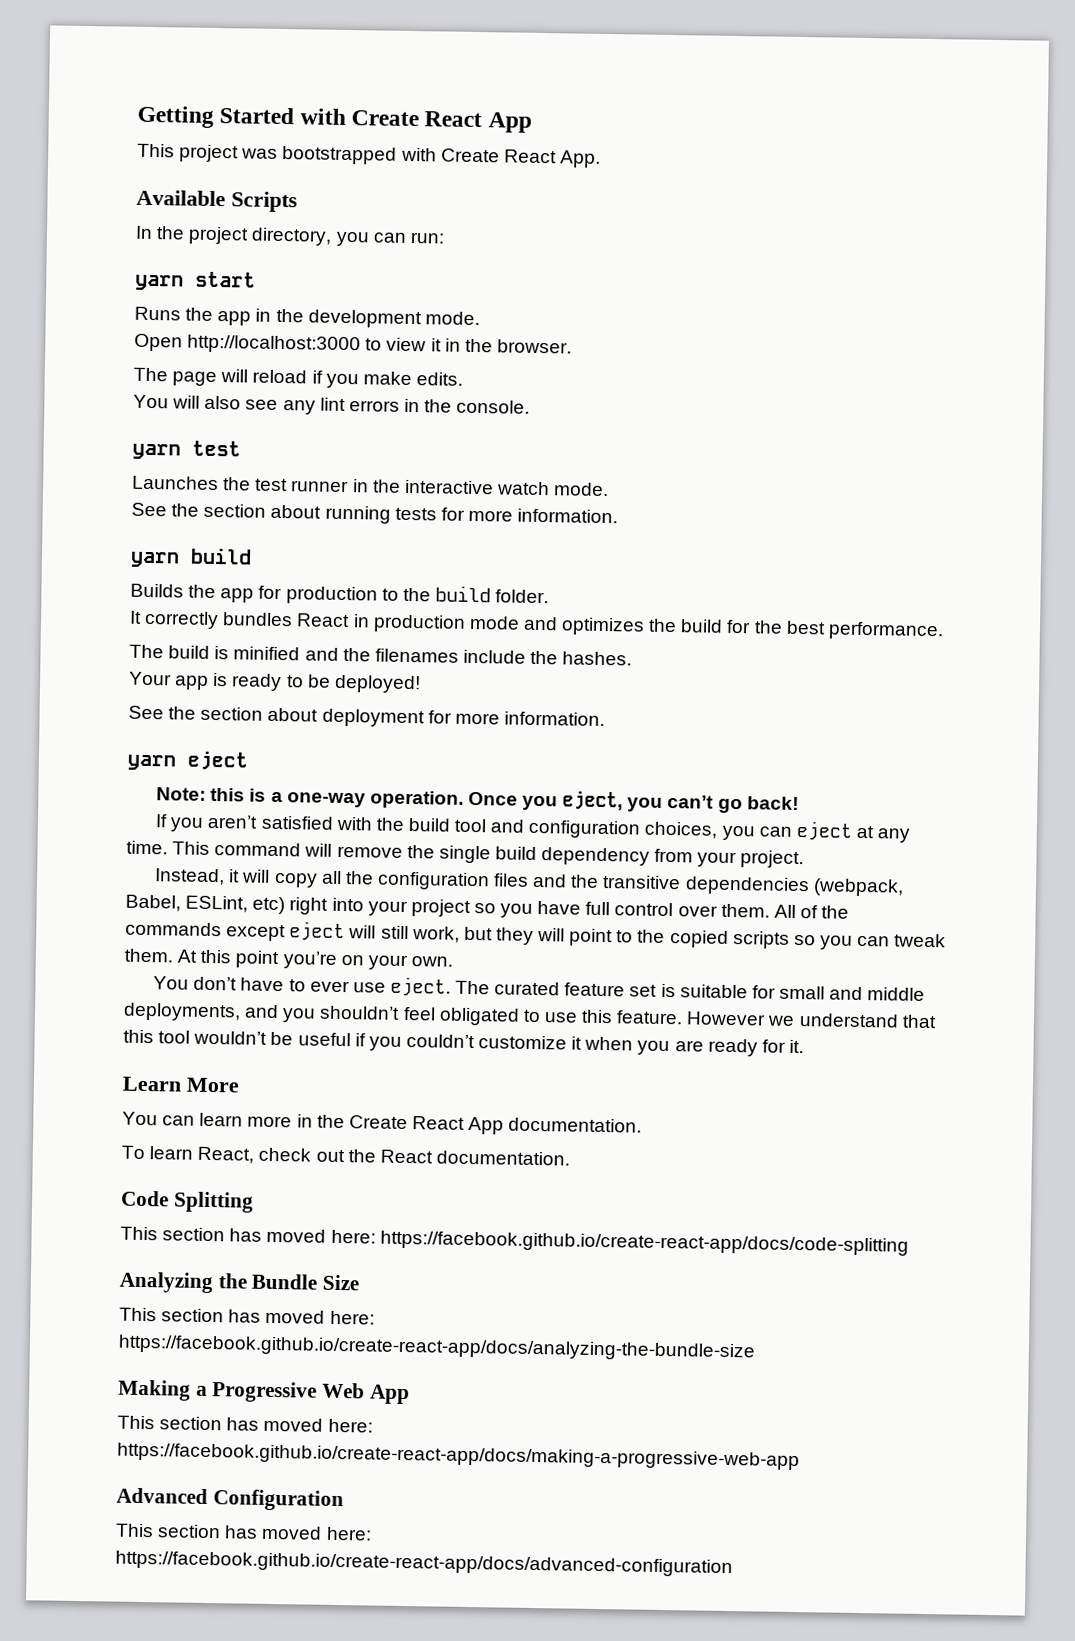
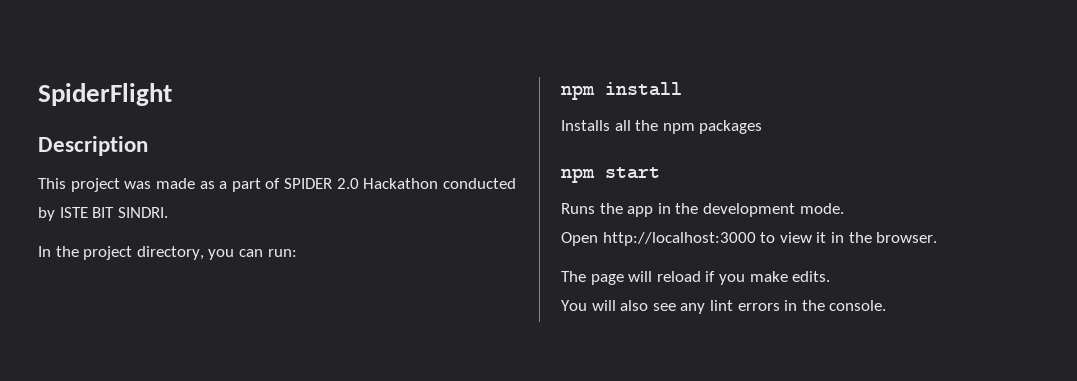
[137,105,532,133] [137,143,601,168] [136,189,298,213] Getting Started with Create React App // This project was bootstrapped with Create React App. // Available Scripts -> [38,83,172,106] [38,136,148,156] [38,178,516,192] [38,207,168,221] SpiderFlight // Description // This project was made as a part of SPIDER 2.0 Hackathon conducted by ISTE BIT SINDRI.
[135,274,184,291] yarn -> [561,82,682,100] [561,120,763,134] [561,168,595,183] npm install // Installs all the npm packages // npm
[132,440,241,460] [132,475,610,497] [131,502,619,524] [130,547,252,568] [130,583,550,605] [129,610,944,641] [129,644,633,666] [129,671,421,694] [128,705,605,728] [127,750,249,771] [156,787,799,814] [155,814,911,843] [126,840,805,869] [154,868,904,897] [125,894,850,919] [125,921,947,950] [124,948,453,971] [153,976,926,1001] [123,1002,937,1029] [123,1029,804,1057] [122,1076,240,1093] [122,1111,643,1135] [121,1145,570,1166] [121,1190,254,1213] [120,1226,909,1256] [119,1271,360,1294] [119,1307,375,1325] [118,1334,755,1362] [118,1379,410,1405] [117,1415,373,1433] [117,1442,800,1471] [116,1487,344,1512] [115,1523,372,1541] [115,1550,733,1578] // yarn test // Launches the test runner in the interactive watch mode. // See the section about running tests for more information. // yarn build // Builds the app for production to the build folder. // It correctly bundles React in production mode and optimizes the build for the best performance. // The build is minified and the filenames include the hashes. // Your app is ready to be deployed! // See the section about deployment for more information. // yarn eject // Note: this is a one-way operation. Once you eject, you can’t go back! // If you aren’t satisfied with the build tool and configuration choices, you can eject at any time. This command will remove the single build dependency from your project. // Instead, it will copy all the configuration files and the transitive dependencies (webpack, Babel, ESLint, etc) right into your project so you have full control over them. All of the commands except eject will still work, but they will point to the copied scripts so you can tweak them. At this point you’re on your own. // You don’t have to ever use eject. The curated feature set is suitable for small and middle deployments, and you shouldn’t feel obligated to use this feature. However we understand that this tool wouldn’t be useful if you couldn’t customize it when you are ready for it. // Learn More // You can learn more in the Create React App documentation. // To learn React, check out the React documentation. // Code Splitting // This section has moved here: https://facebook.github.io/create-react-app/docs/code-splitting // Analyzing the Bundle Size // This section has moved here: https://facebook.github.io/create-react-app/docs/analyzing-the-bundle-size // Making a Progressive Web App // This section has moved here: https://facebook.github.io/create-react-app/docs/making-a-progressive-web-app // Advanced Configuration // This section has moved here: https://facebook.github.io/create-react-app/docs/advanced-configuration -> (887, 305) none

